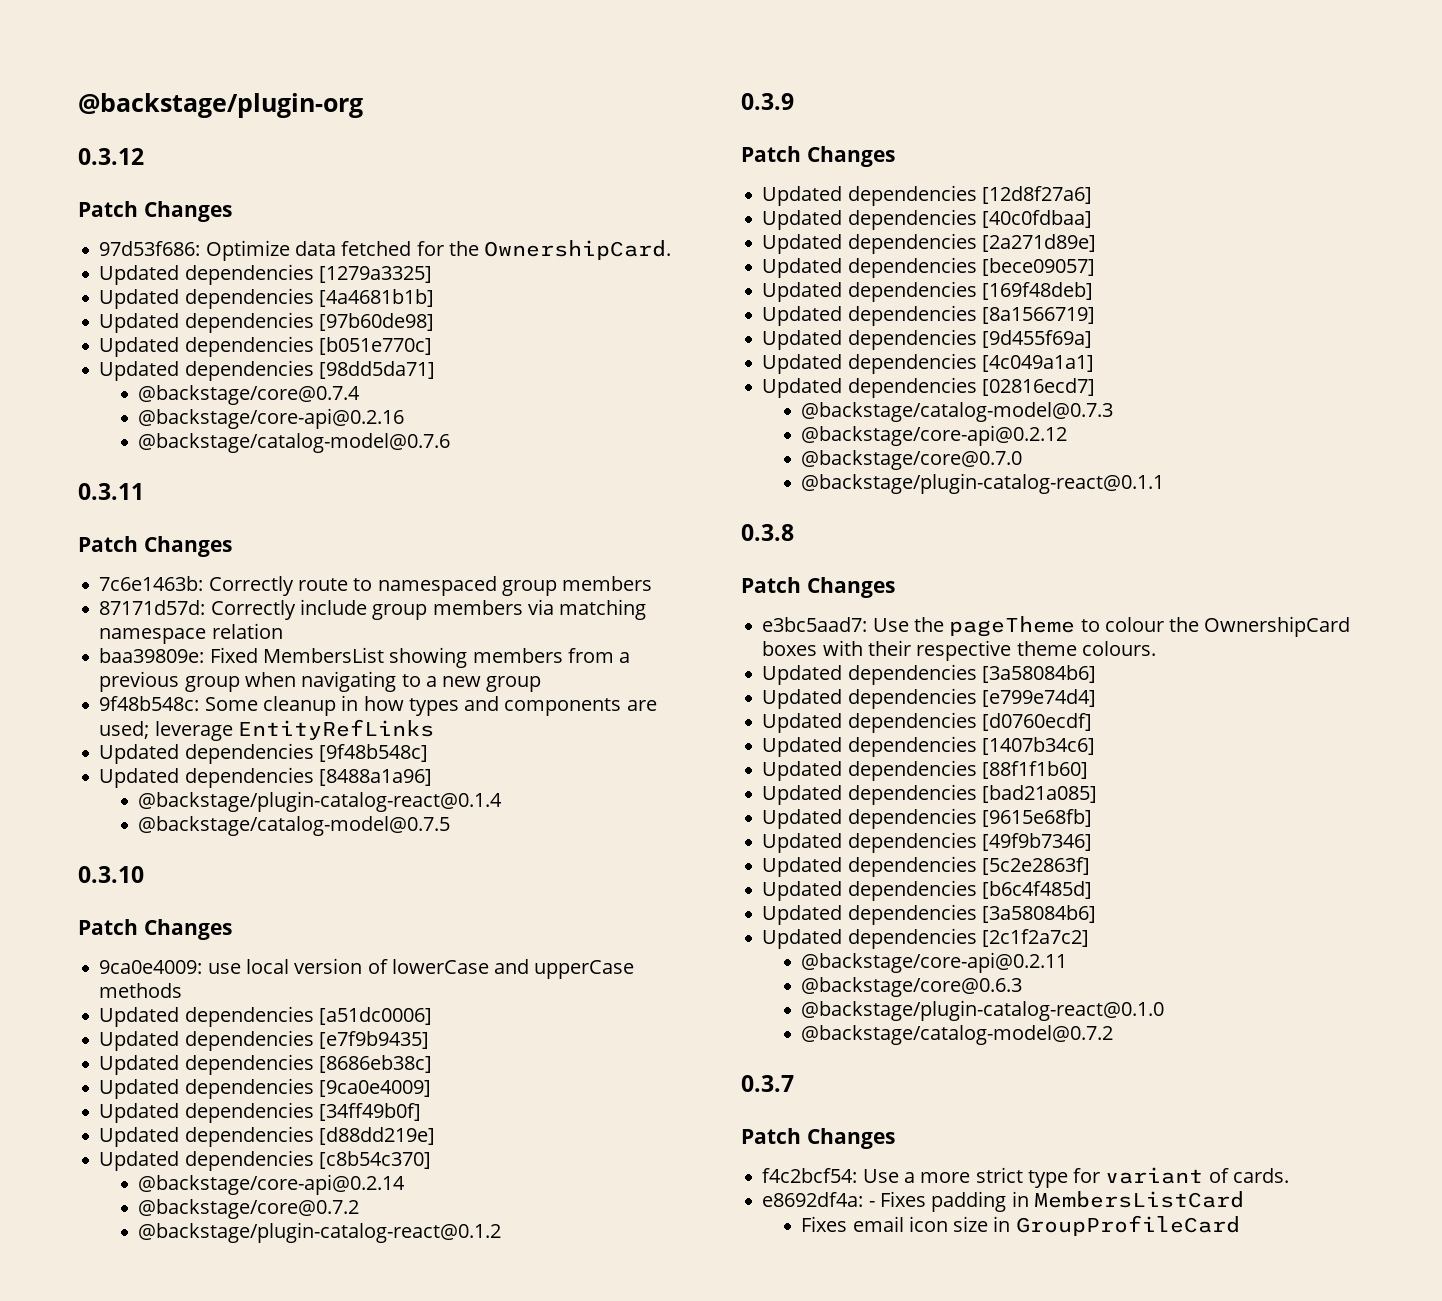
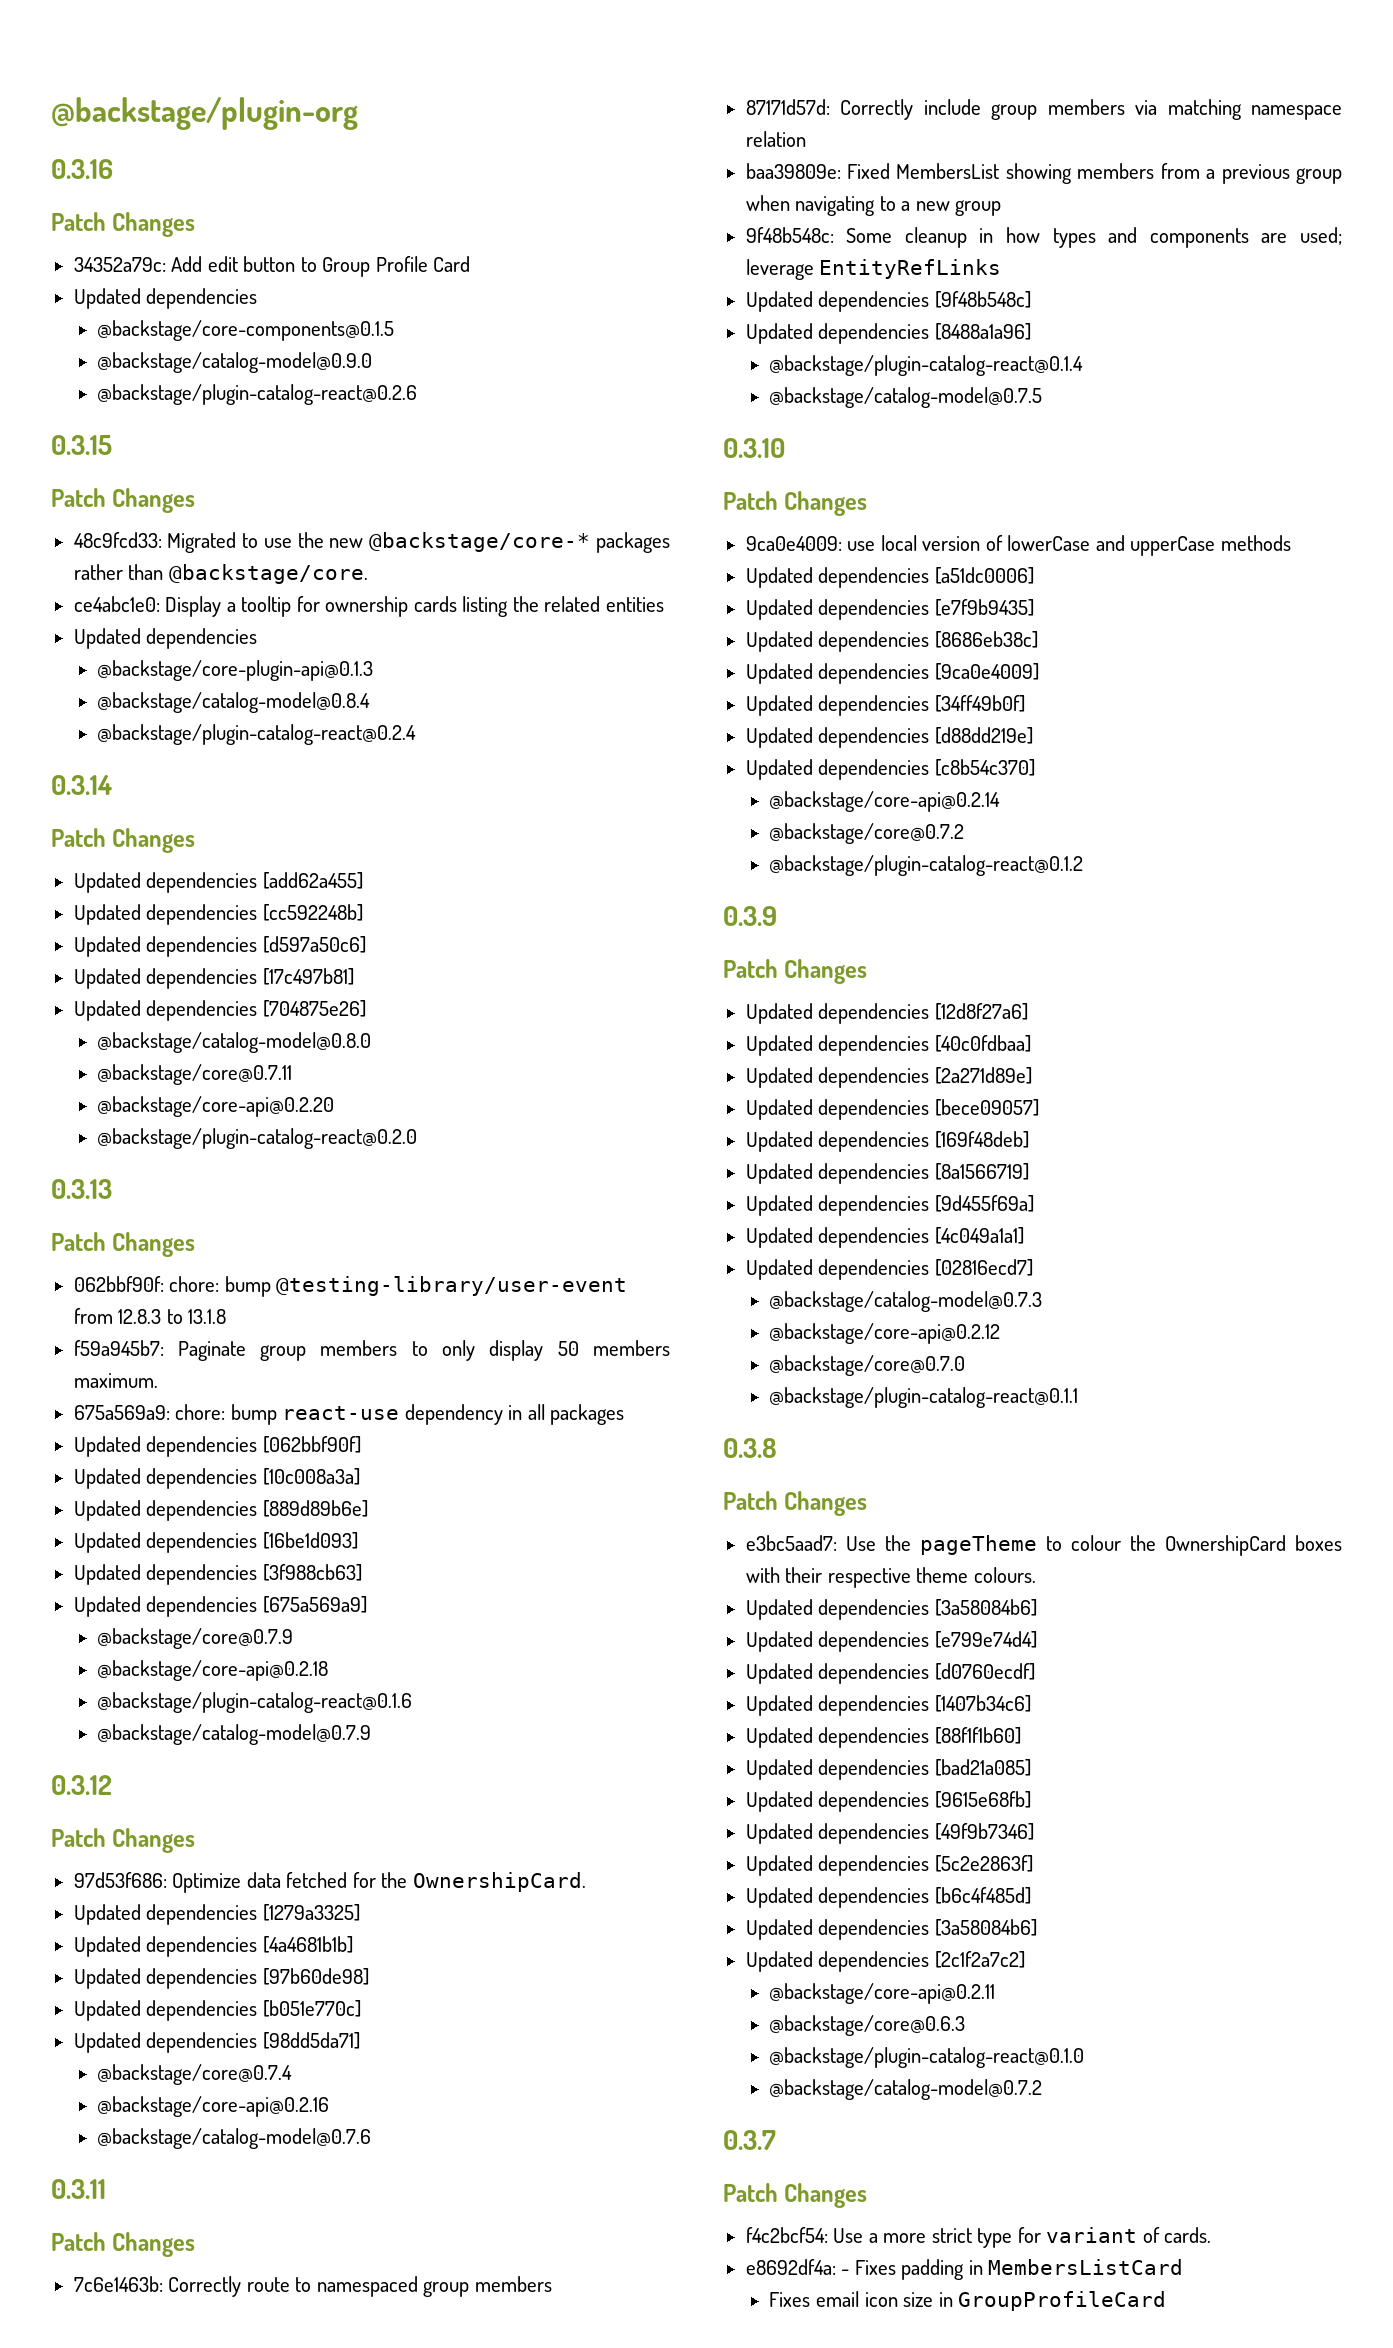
(363, 105) none -> [51,159,113,179] [51,212,196,237] [73,256,471,277] [73,288,258,309] [97,320,395,341] [97,352,373,373] [97,384,418,405] [51,435,112,455] [51,488,196,513] [73,532,670,553] [73,564,368,584] [73,596,664,617] [73,628,258,649] [97,660,374,681] [97,692,371,713] [97,724,417,745] [51,775,112,795] [51,828,196,853] [73,872,363,893] [73,904,363,925] [73,936,366,957] [73,968,354,989] [73,1000,366,1021] [97,1032,372,1053] [97,1064,293,1085] [97,1096,335,1117] [97,1128,418,1149] [51,1179,112,1199] [51,1232,196,1257] [73,1276,628,1297] [73,1308,227,1324] [73,1340,671,1361] [73,1373,158,1388] [73,1404,625,1425] [73,1436,361,1457] [73,1468,360,1489] [73,1500,368,1521] [73,1532,358,1553] [73,1564,362,1585] [73,1596,367,1617] [97,1628,294,1649] [97,1660,329,1681] [97,1692,413,1713] [97,1724,372,1745] // 0.3.16 // Patch Changes // 34352a79c: Add edit button to Group Profile Card // Updated dependencies // @backstage/core-components@0.1.5 // @backstage/catalog-model@0.9.0 // @backstage/plugin-catalog-react@0.2.6 // 0.3.15 // Patch Changes // 48c9fcd33: Migrated to use the new @backstage/core-* packages rather than @backstage/core. // ce4abc1e0: Display a tooltip for ownership cards listing the related entities // Updated dependencies // @backstage/core-plugin-api@0.1.3 // @backstage/catalog-model@0.8.4 // @backstage/plugin-catalog-react@0.2.4 // 0.3.14 // Patch Changes // Updated dependencies [add62a455] // Updated dependencies [cc592248b] // Updated dependencies [d597a50c6] // Updated dependencies [17c497b81] // Updated dependencies [704875e26] // @backstage/catalog-model@0.8.0 // @backstage/core@0.7.11 // @backstage/core-api@0.2.20 // @backstage/plugin-catalog-react@0.2.0 // 0.3.13 // Patch Changes // 062bbf90f: chore: bump @testing-library/user-event from 12.8.3 to 13.1.8 // f59a945b7: Paginate group members to only display 50 members maximum. // 675a569a9: chore: bump react-use dependency in all packages // Updated dependencies [062bbf90f] // Updated dependencies [10c008a3a] // Updated dependencies [889d89b6e] // Updated dependencies [16be1d093] // Updated dependencies [3f988cb63] // Updated dependencies [675a569a9] // @backstage/core@0.7.9 // @backstage/core-api@0.2.18 // @backstage/plugin-catalog-react@0.1.6 // @backstage/catalog-model@0.7.9

